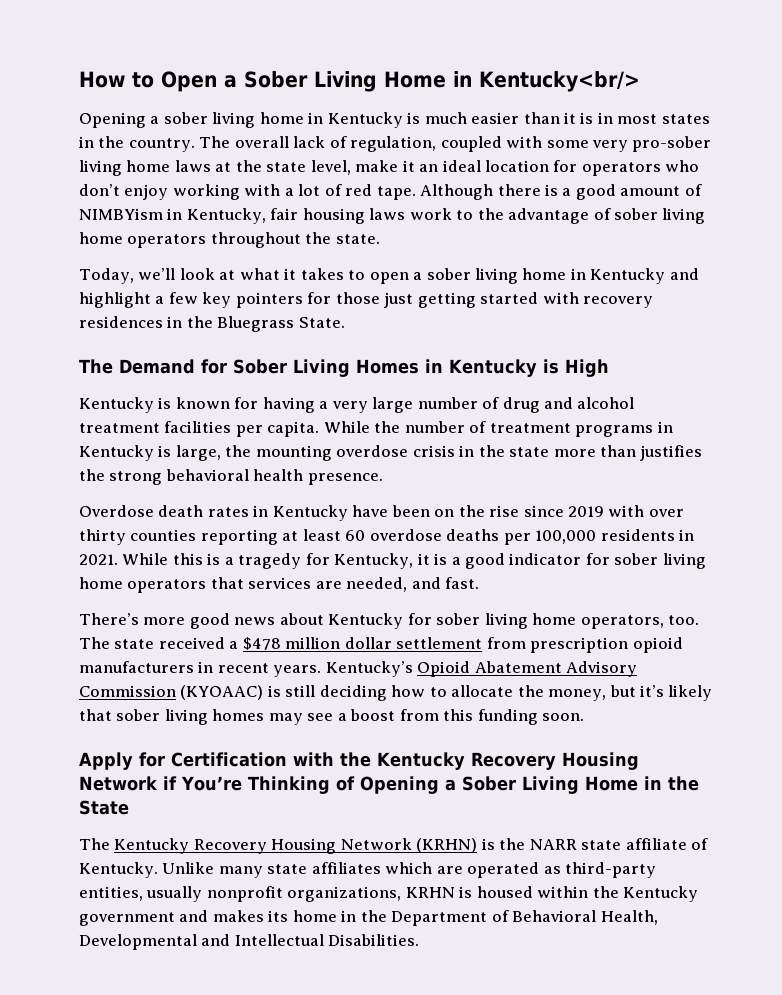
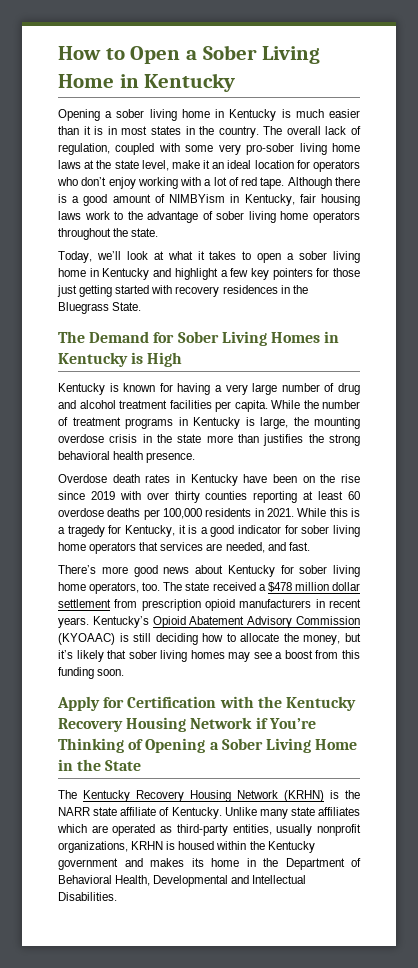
[479,71,640,92] Kentucky<br/> -> [144,73,236,92] Kentucky

